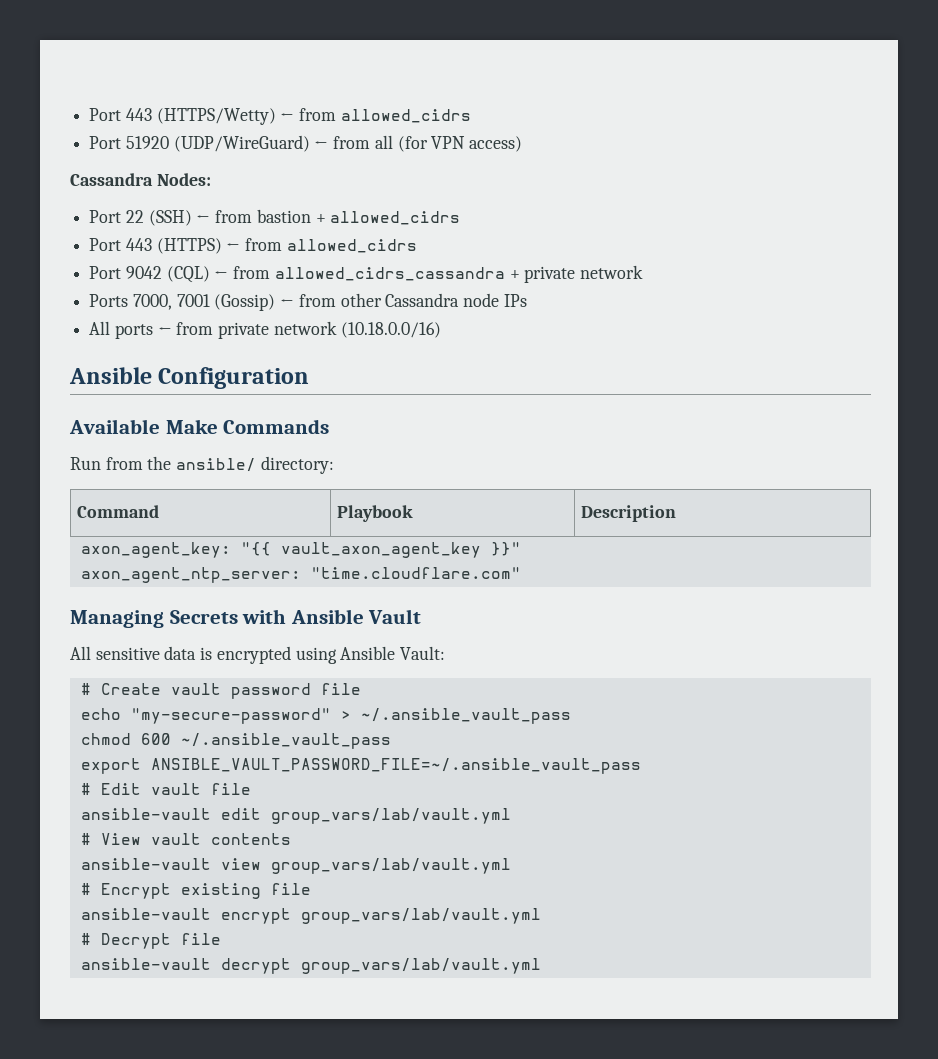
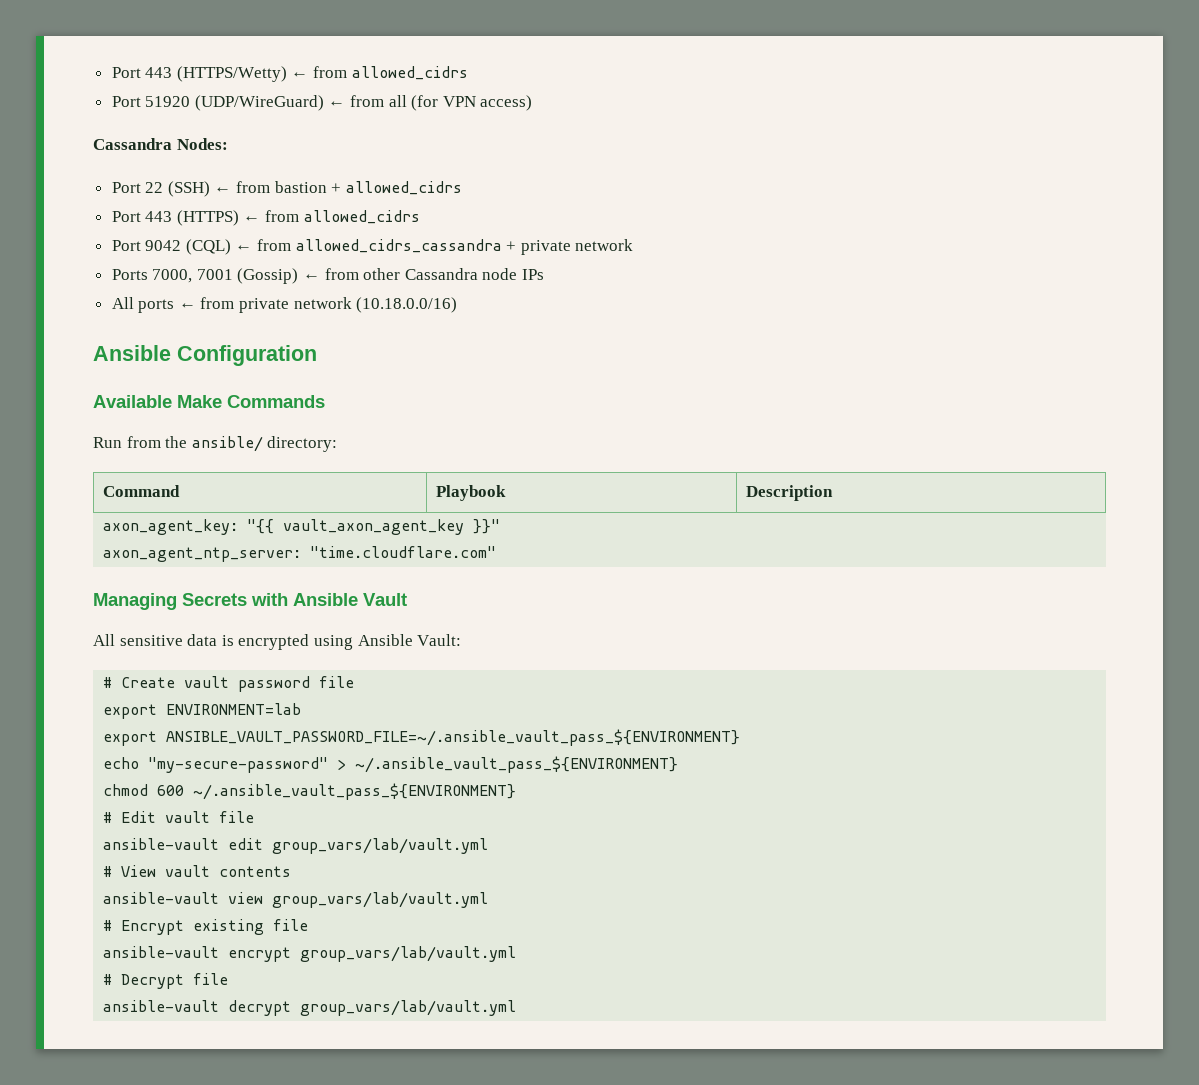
(361, 689) none -> [103,703,302,719] [103,729,741,746] // export ENVIRONMENT=lab // export ANSIBLE_VAULT_PASSWORD_FILE=~/.ansible_vault_pass_${ENVIRONMENT}
[360,708,571,724] ~/.ansible_vault_pass -> [355,756,679,773] ~/.ansible_vault_pass_${ENVIRONMENT}
[180,733,391,749] [80,758,641,774] ~/.ansible_vault_pass // export ANSIBLE_VAULT_PASSWORD_FILE=~/.ansible_vault_pass -> [193,783,517,800] ~/.ansible_vault_pass_${ENVIRONMENT}

